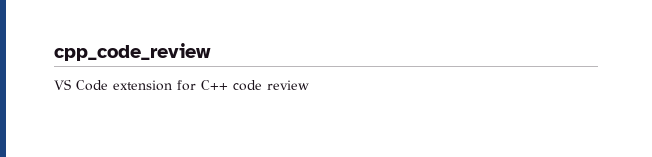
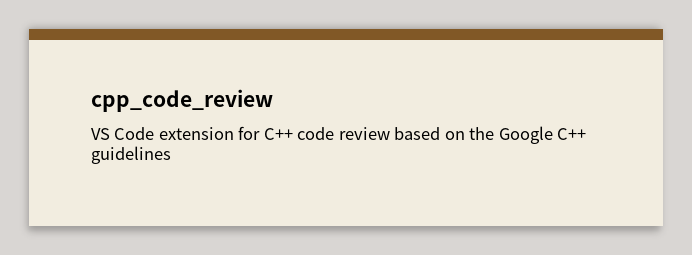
(309, 85) none -> [394,126,587,144] [91,146,171,164] based on the Google C++ guidelines

